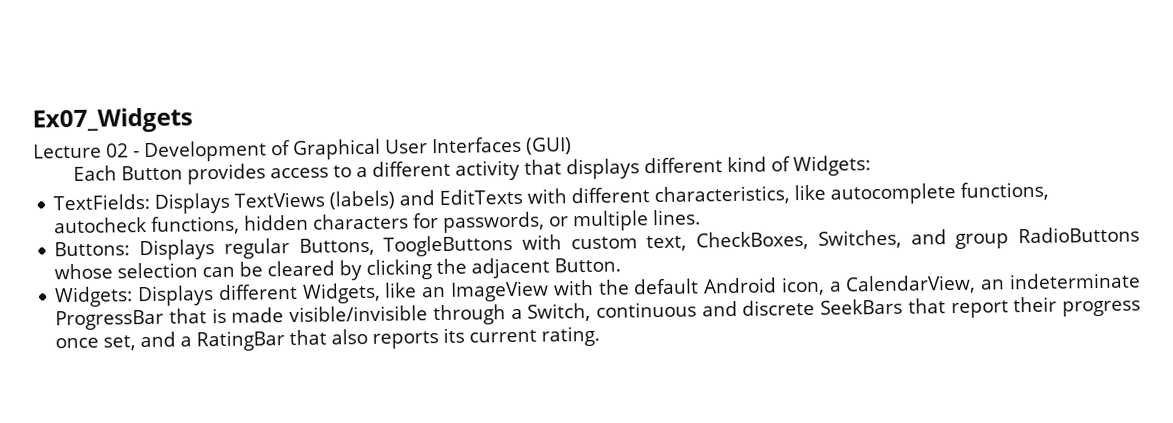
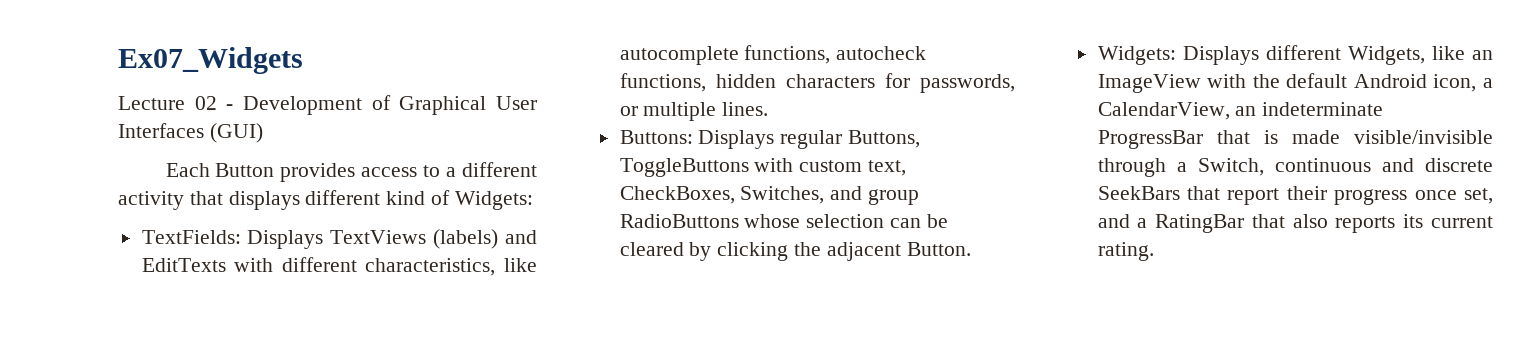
[383,234,514,257] ToogleButtons -> [619,158,749,177] ToggleButtons

